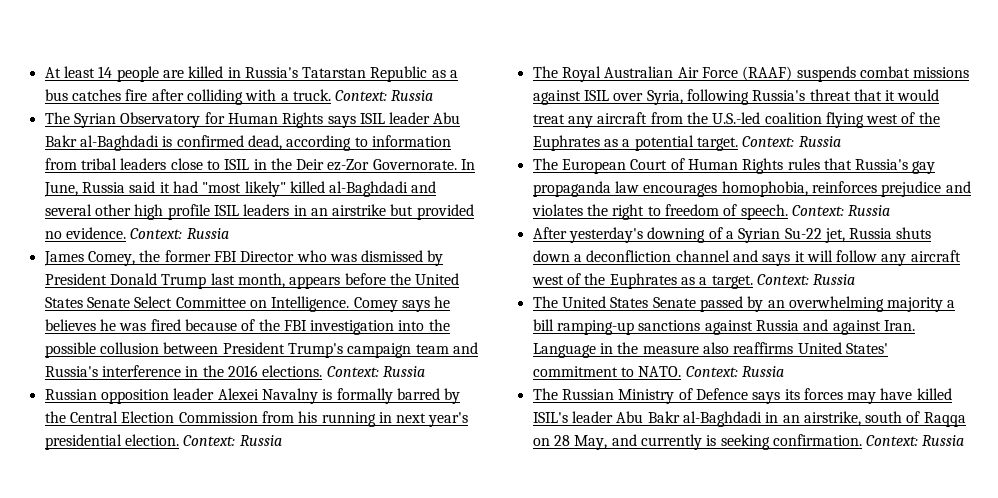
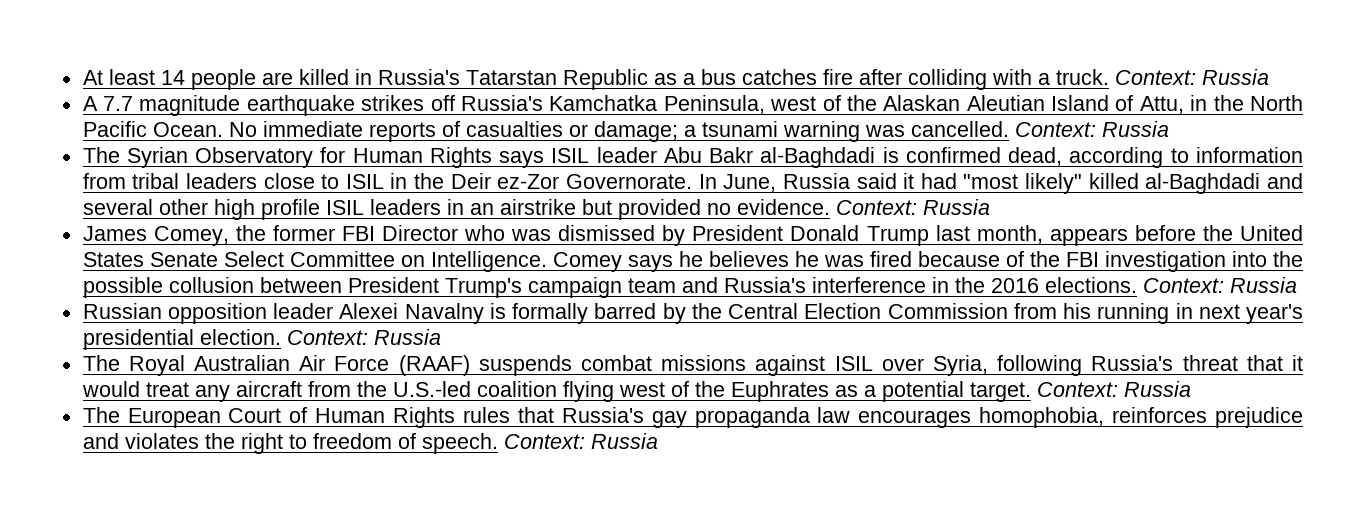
(434, 95) none -> [82,95,1303,116] [82,121,1169,142] // A 7.7 magnitude earthquake strikes off Russia's Kamchatka Peninsula, west of the Alaskan Aleutian Island of Attu, in the North Pacific Ocean. No immediate reports of casualties or damage; a tsunami warning was cancelled. Context: Russia
[532,227,932,243] [532,250,961,266] [531,273,856,289] [532,296,956,312] [532,319,915,335] [532,342,888,358] [532,366,784,377] [532,388,952,404] [532,411,966,427] [532,434,965,450] // After yesterday's downing of a Syrian Su-22 jet, Russia shuts down a deconfliction channel and says it will follow any aircraft west of the Euphrates as a target. Context: Russia // The United States Senate passed by an overwhelming majority a bill ramping-up sanctions against Russia and against Iran. Language in the measure also reaffirms United States' commitment to NATO. Context: Russia // The Russian Ministry of Defence says its forces may have killed ISIL's leader Abu Bakr al-Baghdadi in an airstrike, south of Raqqa on 28 May, and currently is seeking confirmation. Context: Russia -> (658, 441) none

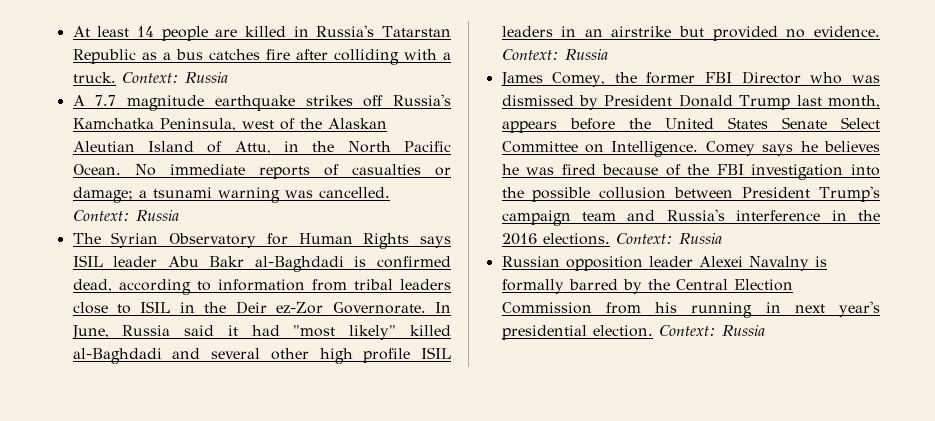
[82,355,1304,376] [81,381,1191,402] [82,407,1303,428] [82,433,658,454] // The Royal Australian Air Force (RAAF) suspends combat missions against ISIL over Syria, following Russia's threat that it would treat any aircraft from the U.S.-led coalition flying west of the Euphrates as a potential target. Context: Russia // The European Court of Human Rights rules that Russia's gay propaganda law encourages homophobia, reinforces prejudice and violates the right to freedom of speech. Context: Russia -> (765, 331) none

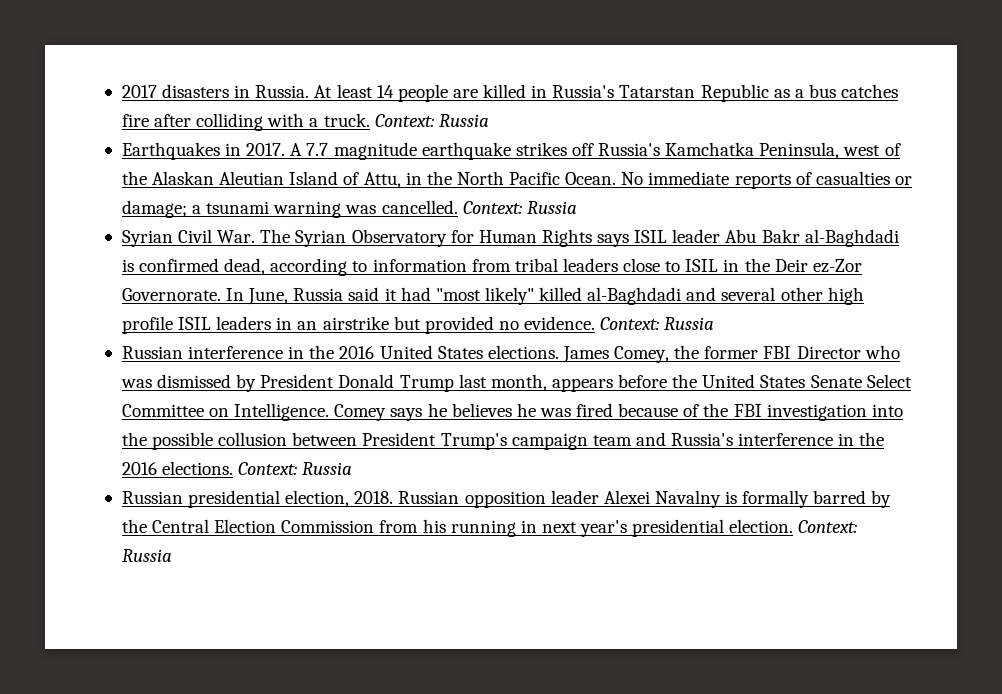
(72, 31) none -> [121,84,310,98] 2017 disasters in Russia.
(228, 78) none -> [121,142,286,160] Earthquakes in 2017.
(179, 216) none -> [121,229,256,247] Syrian Civil War.
(608, 55) none -> [121,345,559,359] Russian interference in the 2016 United States elections.
(560, 261) none -> [188,490,460,508] presidential election, 2018. Russian

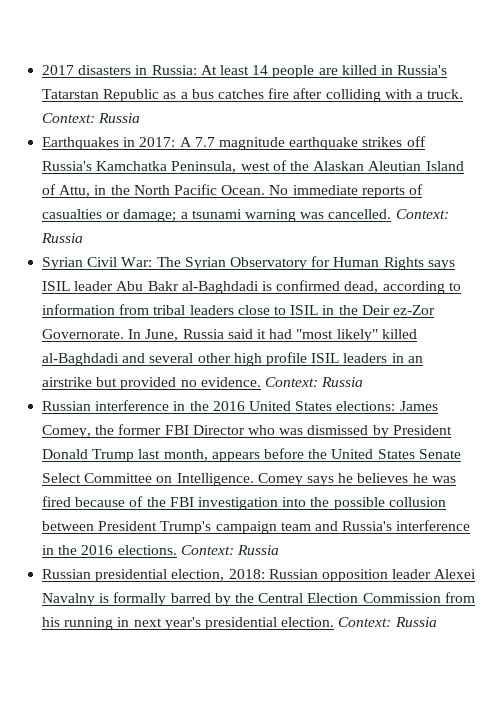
[255,85,310,98] Russia. -> [151,65,197,75] Russia:
[246,143,286,156] 2017. -> [139,137,176,147] 2017:
[217,230,256,243] War. -> [121,257,153,267] War:
[487,345,559,359] elections. -> [336,401,396,411] elections:
[354,491,394,504] 2018. -> [228,569,265,579] 2018:

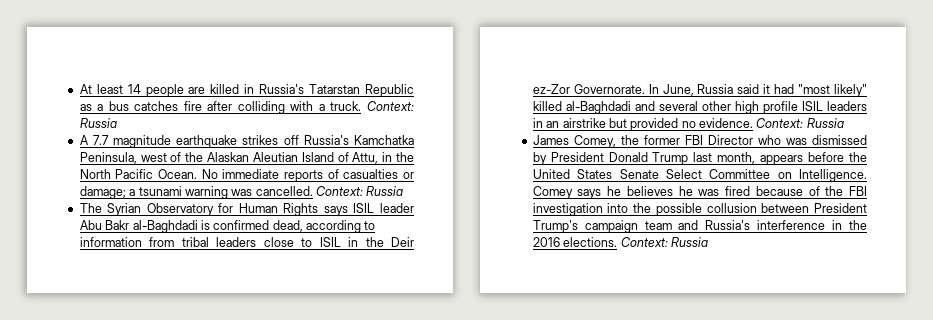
[42,65,197,75] 2017 disasters in Russia: -> (79, 89) none
[42,137,176,150] Earthquakes in 2017: -> (117, 123) none
[42,257,153,270] Syrian Civil War: -> (404, 191) none
[42,400,396,411] Russian interference in the 2016 United States elections: -> (844, 123) none
[42,569,477,582] [42,592,475,606] [42,617,437,630] // Russian presidential election, 2018: Russian opposition leader Alexei Navalny is formally barred by the Central Election Commission from his running in next year's presidential election. Context: Russia -> (708, 242) none

